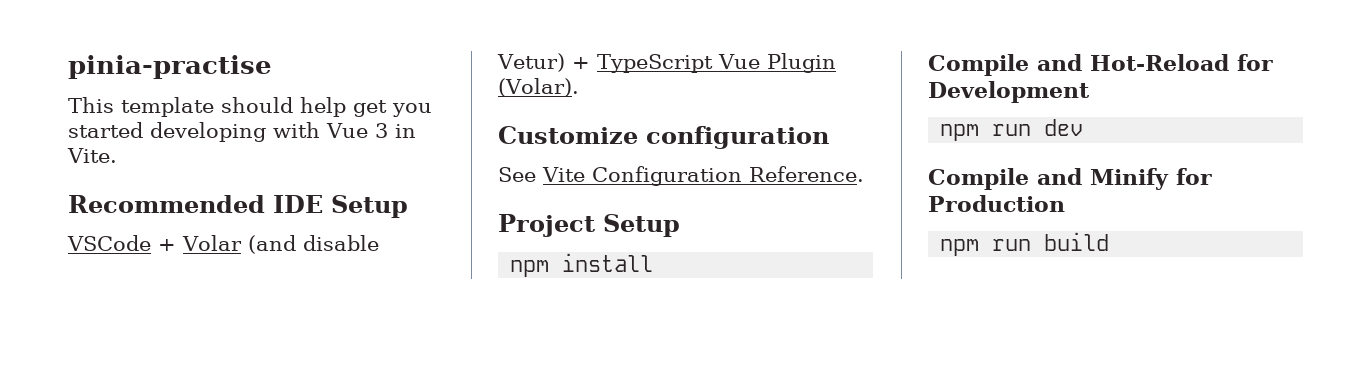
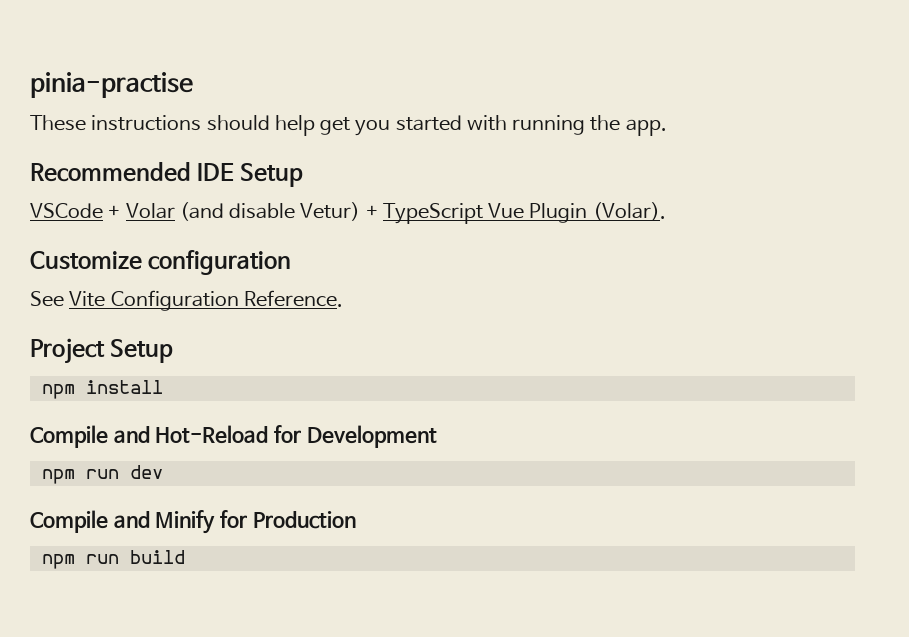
[68,97,214,117] This template -> [30,115,202,131] These instructions
[150,122,416,142] [67,148,117,163] developing with Vue 3 in Vite. -> [466,115,667,136] with running the app.

